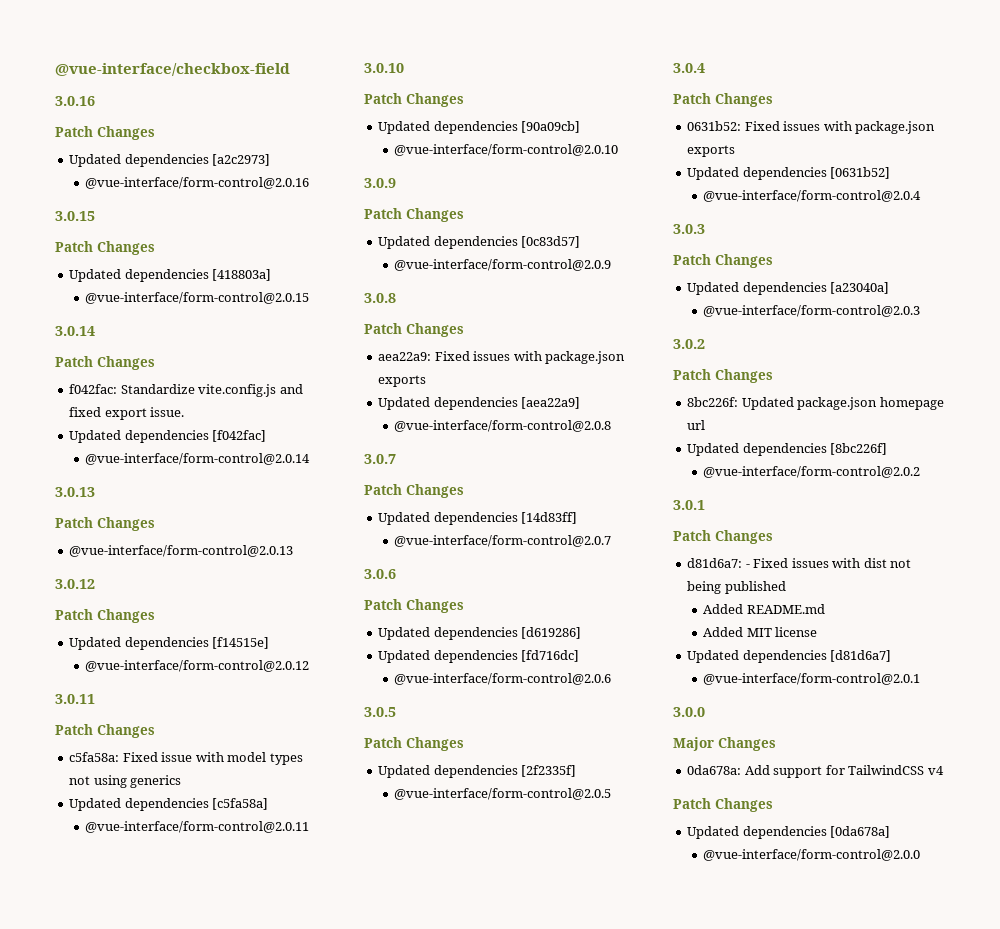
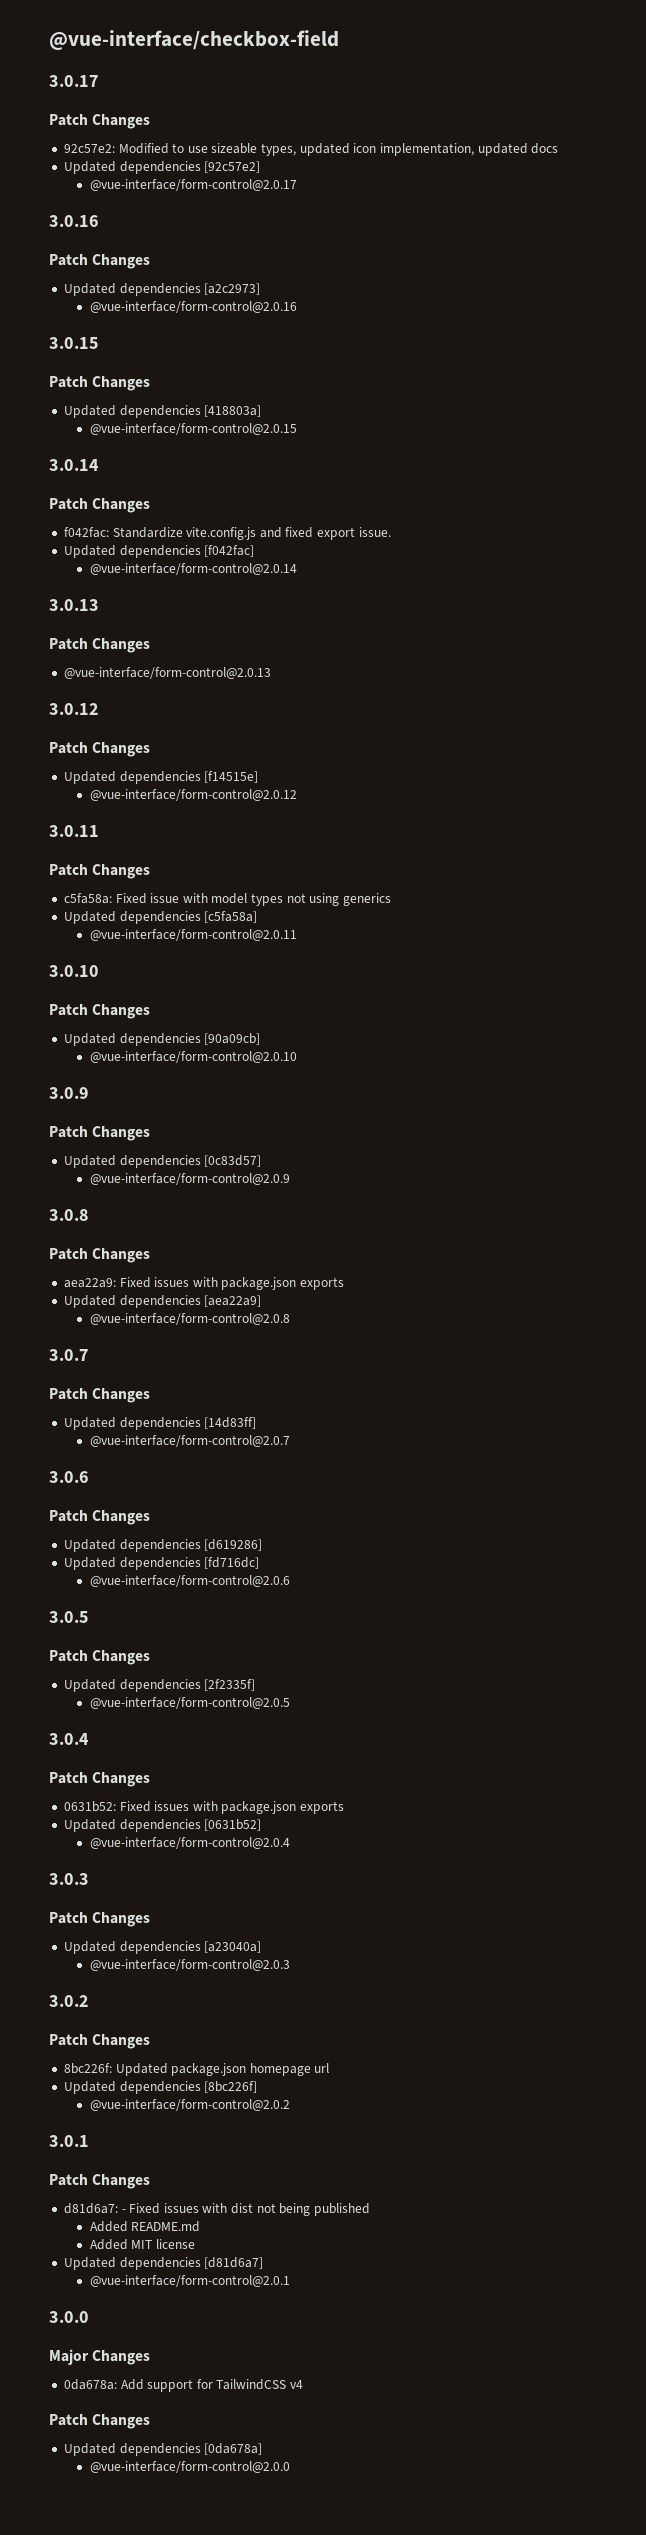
(290, 69) none -> [49,75,99,87] [49,114,151,129] [63,143,559,156] [63,161,261,174] [89,179,297,191] // 3.0.17 // Patch Changes // 92c57e2: Modified to use sizeable types, updated icon implementation, updated docs // Updated dependencies [92c57e2] // @vue-interface/form-control@2.0.17

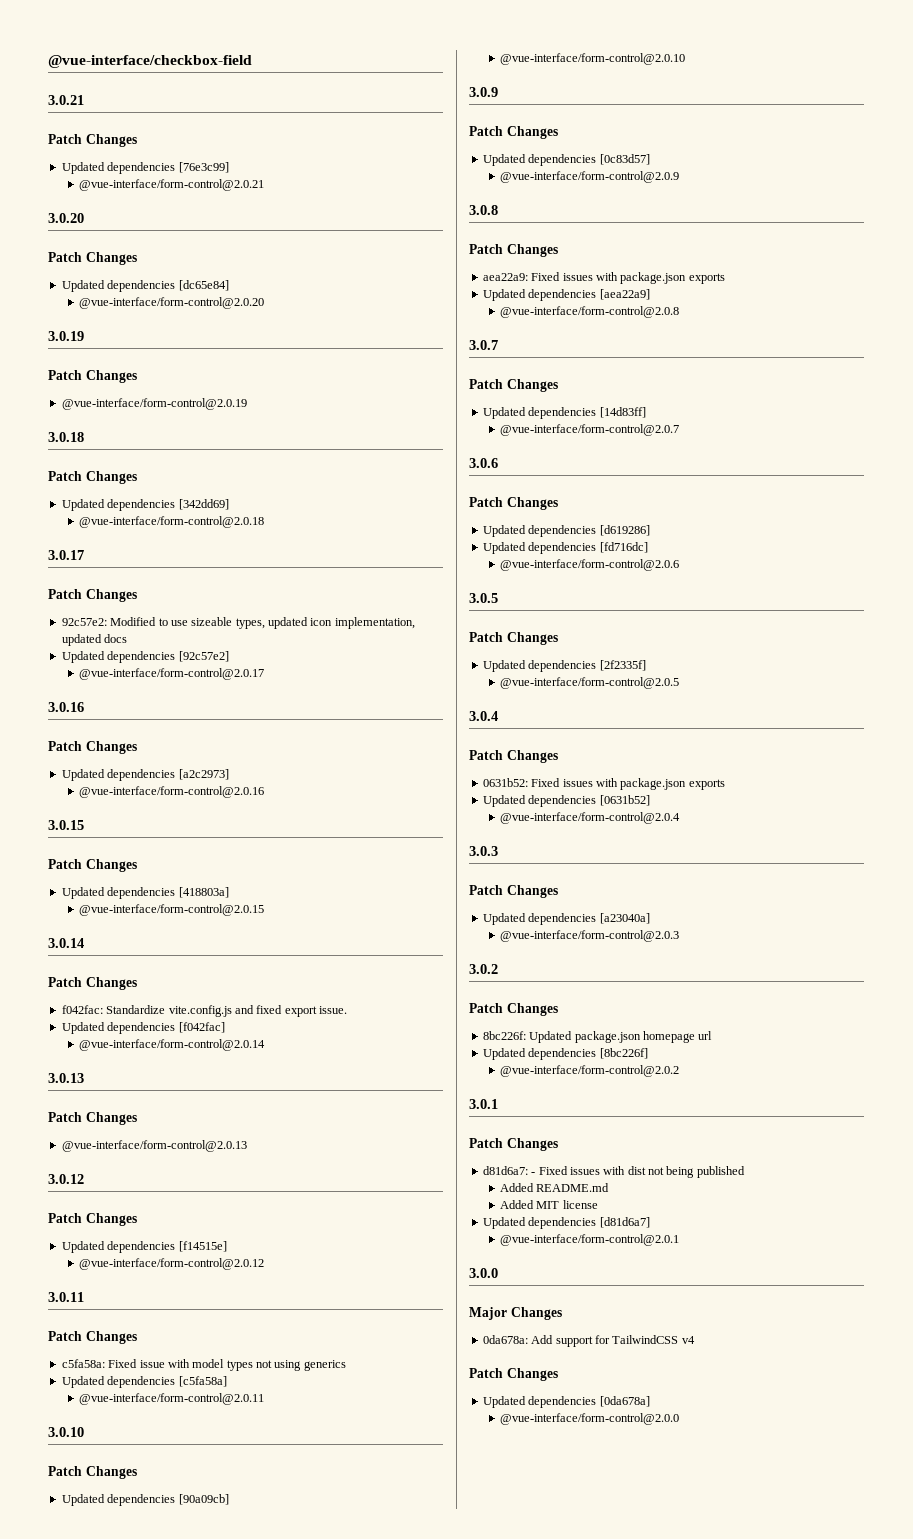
(339, 40) none -> [48,95,84,105] [48,134,137,147] [61,162,229,174] [79,179,265,191] [48,213,84,223] [48,252,137,265] [61,280,229,292] [79,297,265,309] [48,331,84,341] [48,370,137,383] [61,398,247,410] [48,432,84,442] [48,471,137,484] [61,499,229,511] [79,516,265,528] // 3.0.21 // Patch Changes // Updated dependencies [76e3c99] // @vue-interface/form-control@2.0.21 // 3.0.20 // Patch Changes // Updated dependencies [dc65e84] // @vue-interface/form-control@2.0.20 // 3.0.19 // Patch Changes // @vue-interface/form-control@2.0.19 // 3.0.18 // Patch Changes // Updated dependencies [342dd69] // @vue-interface/form-control@2.0.18

